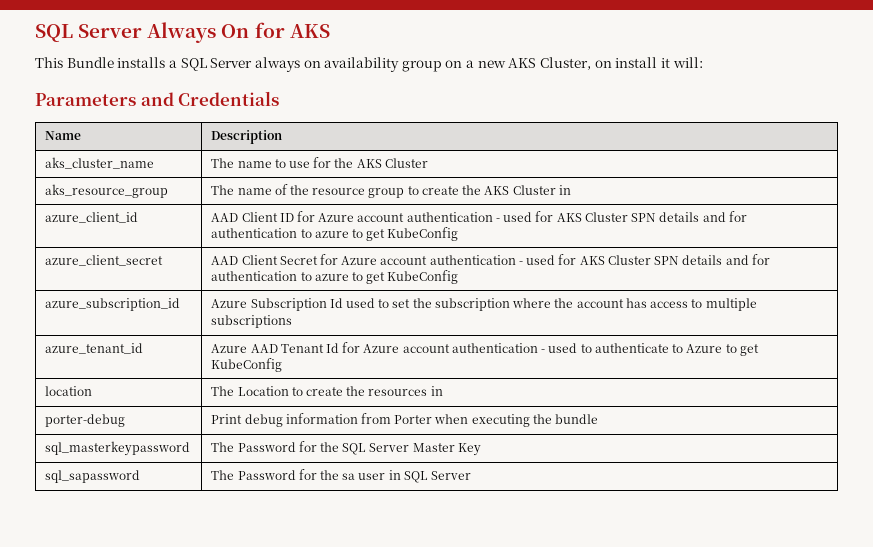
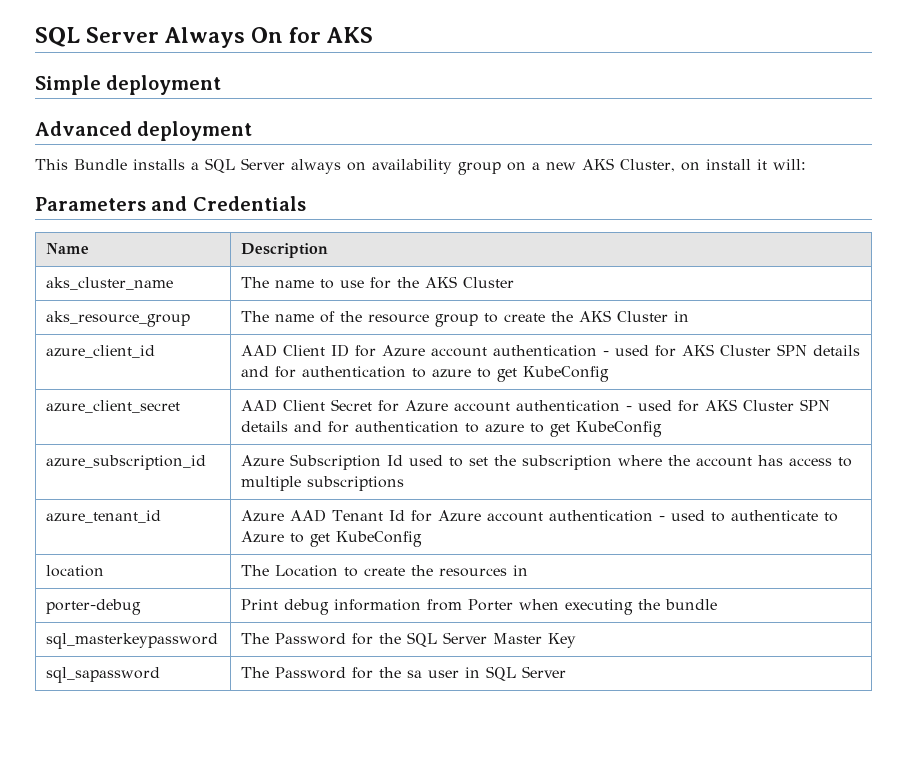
(330, 31) none -> [35,75,222,95] [35,121,253,141] // Simple deployment // Advanced deployment

